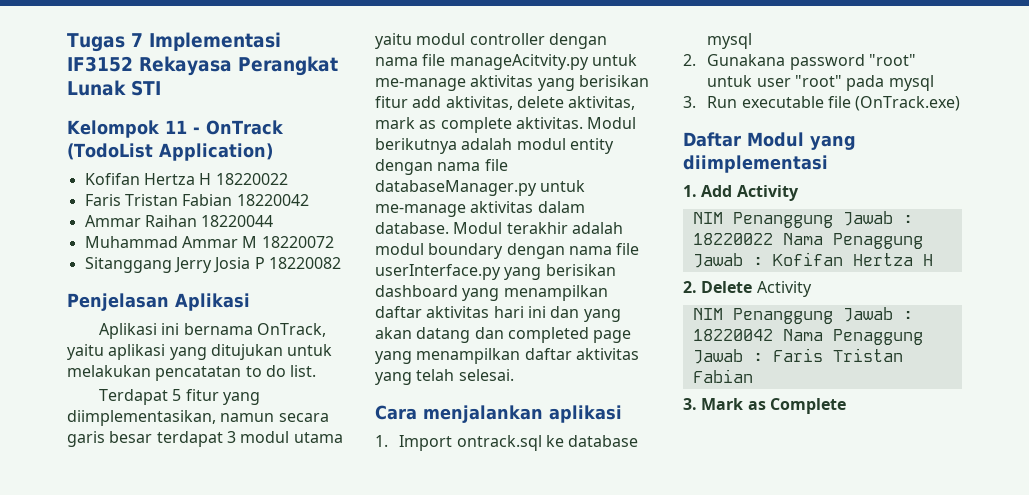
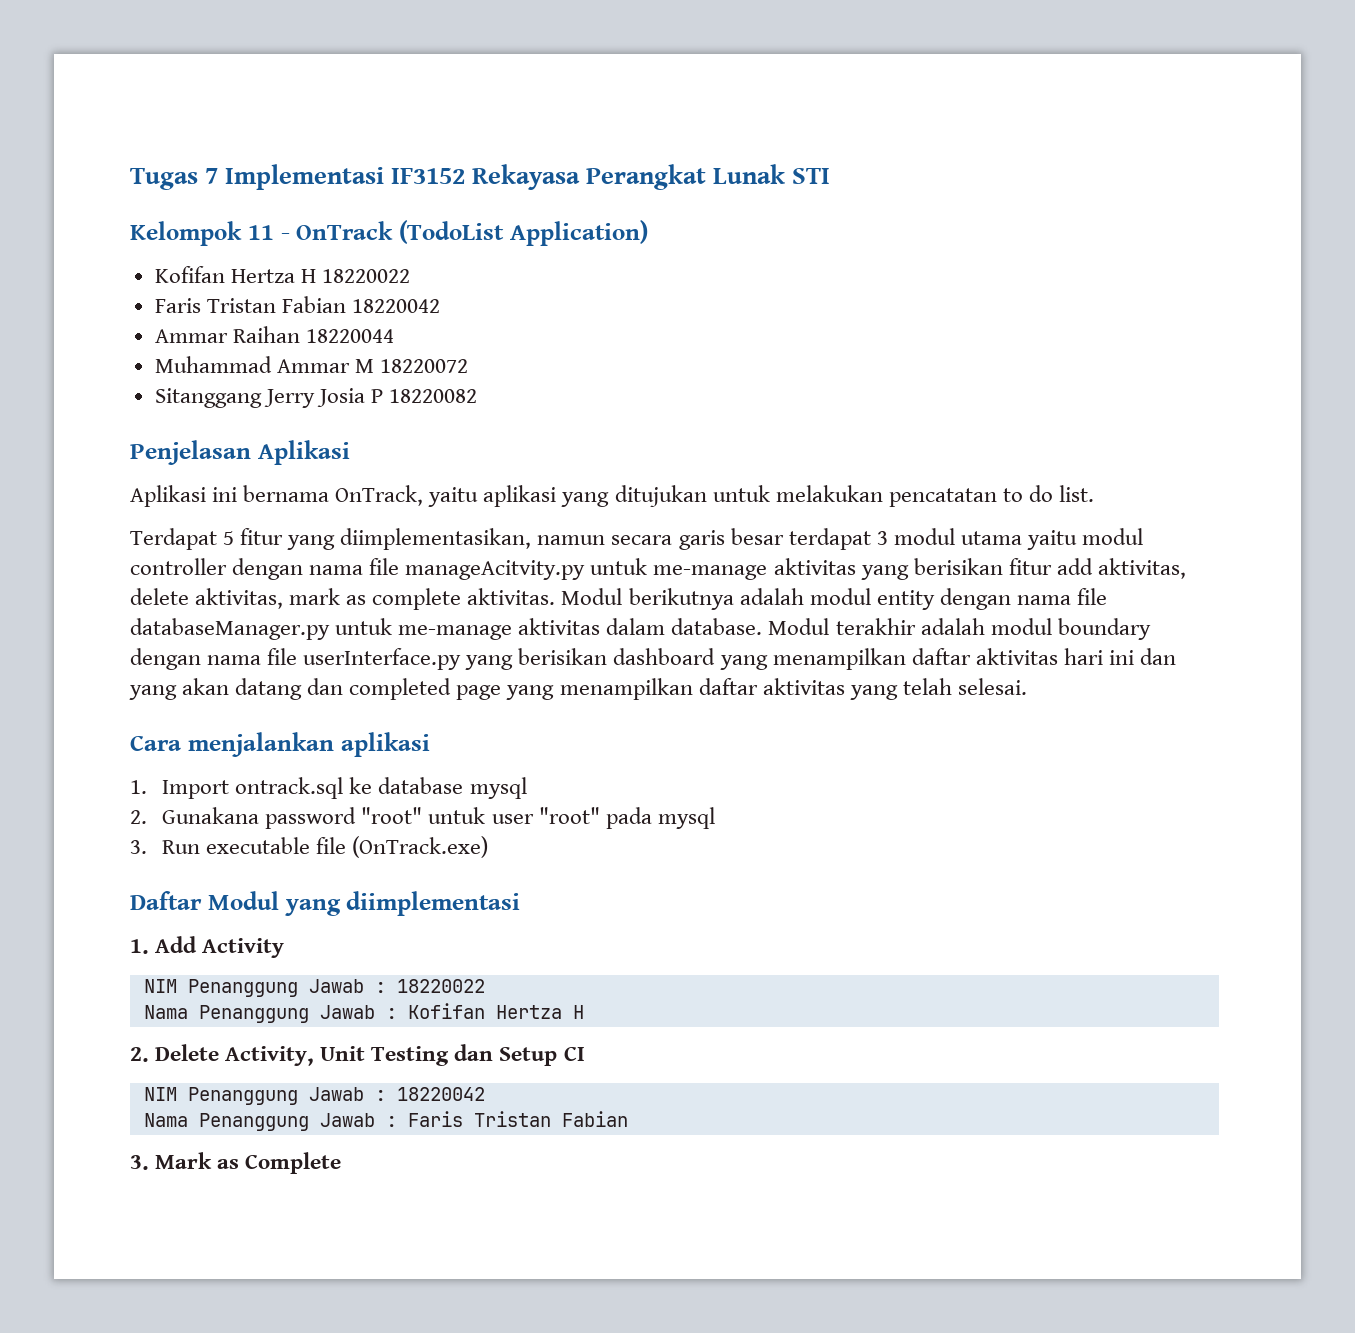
[782,233,923,249] Nama Penaggung -> [143,1005,309,1023] // Nama Penanggung
[756,281,812,297] Activity -> [225,1044,585,1066] Activity, Unit Testing dan Setup CI
[782,329,923,345] Nama Penaggung -> [143,1113,309,1131] // Nama Penanggung

